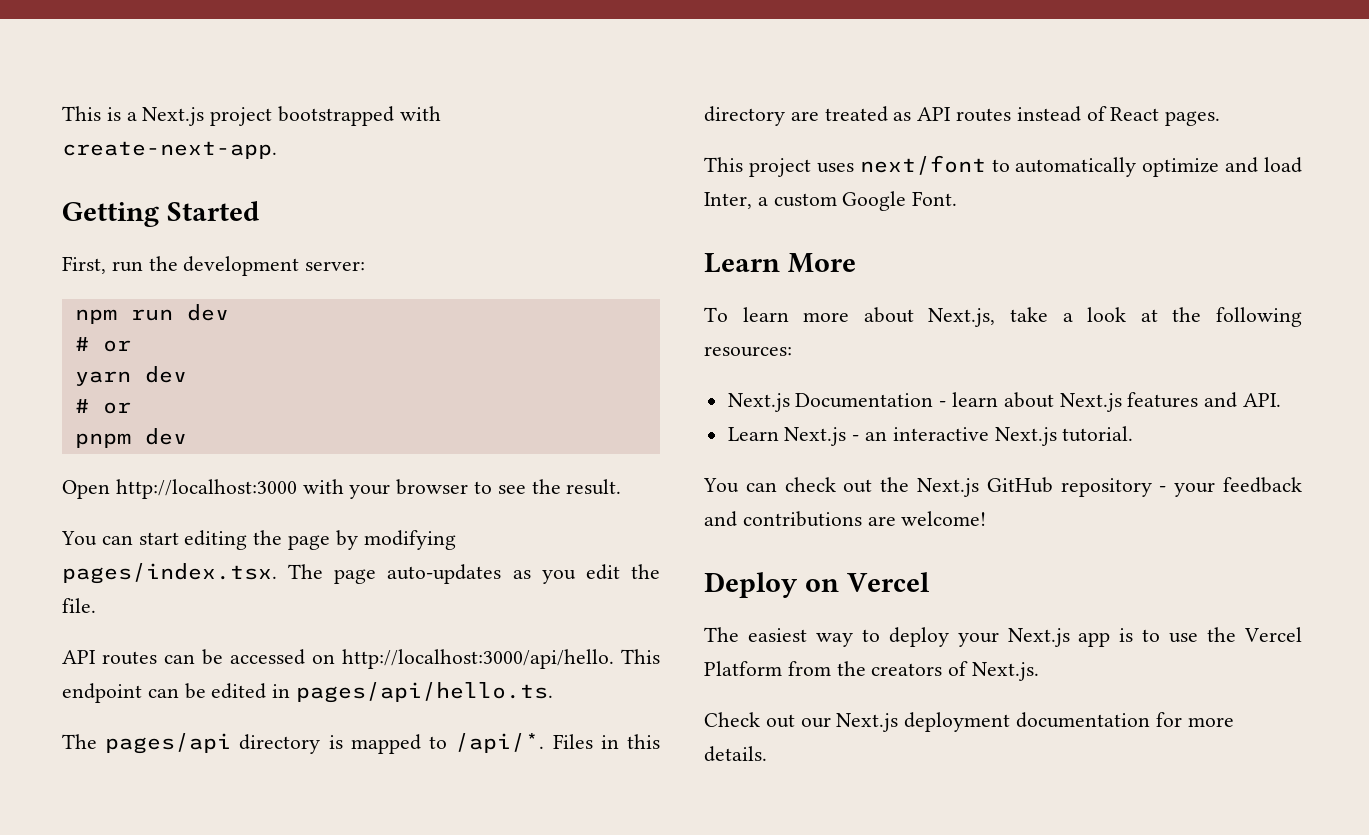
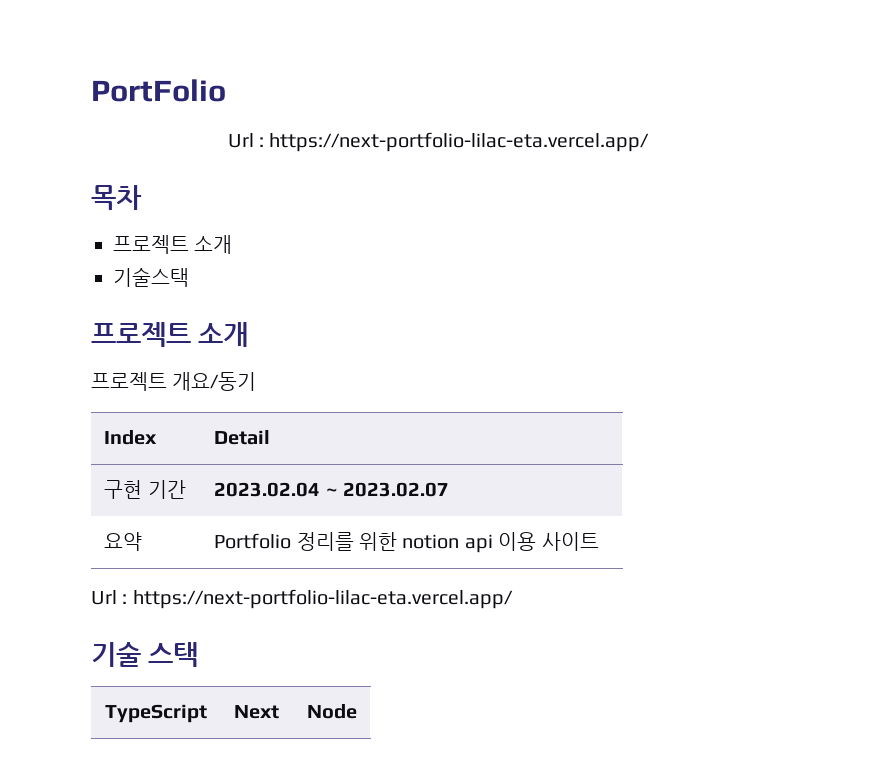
[62,106,441,126] [62,141,277,159] [62,201,259,227] [62,256,366,276] [74,304,229,324] [74,337,131,352] [74,366,187,386] [74,399,131,414] [74,428,187,448] [62,479,622,499] [61,530,456,550] [62,563,660,584] [62,598,96,613] [62,649,660,669] [62,682,554,703] [62,733,660,754] [704,106,1221,126] [704,155,1302,177] [704,191,958,211] [704,253,856,273] [704,307,1302,327] [704,346,792,357] [727,392,1282,412] [727,426,1134,446] [703,477,1302,497] [704,511,987,527] [704,572,930,598] [704,627,1302,647] [704,661,1040,681] [704,712,1234,732] [704,746,767,762] This is a Next.js project bootstrapped with create-next-app. // Getting Started // First, run the development server: // npm run dev // # or // yarn dev // # or // pnpm dev // Open http://localhost:3000 with your browser to see the result. // You can start editing the page by modifying pages/index.tsx. The page auto-updates as you edit the file. // API routes can be accessed on http://localhost:3000/api/hello. This endpoint can be edited in pages/api/hello.ts. // The pages/api directory is mapped to /api/*. Files in this directory are treated as API routes instead of React pages. // This project uses next/font to automatically optimize and load Inter, a custom Google Font. // Learn More // To learn more about Next.js, take a look at the following resources: // Next.js Documentation - learn about Next.js features and API. // Learn Next.js - an interactive Next.js tutorial. // You can check out the Next.js GitHub repository - your feedback and contributions are welcome! // Deploy on Vercel // The easiest way to deploy your Next.js app is to use the Vercel Platform from the creators of Next.js. // Check out our Next.js deployment documentation for more details. -> [91,79,226,102] [227,132,650,152] [91,185,142,210] [113,235,233,254] [113,267,189,287] [91,322,249,347] [91,372,257,391] [104,430,158,445] [214,430,271,445] [104,480,186,499] [214,482,450,497] [104,532,143,551] [214,532,599,553] [91,589,513,609] [91,642,199,667] [105,704,207,723] [234,705,279,719] [306,704,357,719] PortFolio // Url : https://next-portfolio-lilac-eta.vercel.app/ // 목차 // 프로젝트 소개 // 기술스택 // 프로젝트 소개 // 프로젝트 개요/동기 // Index | Detail // 구현 기간 | 2023.02.04 ~ 2023.02.07 // 요약 | Portfolio 정리를 위한 notion api 이용 사이트 // Url : https://next-portfolio-lilac-eta.vercel.app/ // 기술 스택 // TypeScript | Next | Node

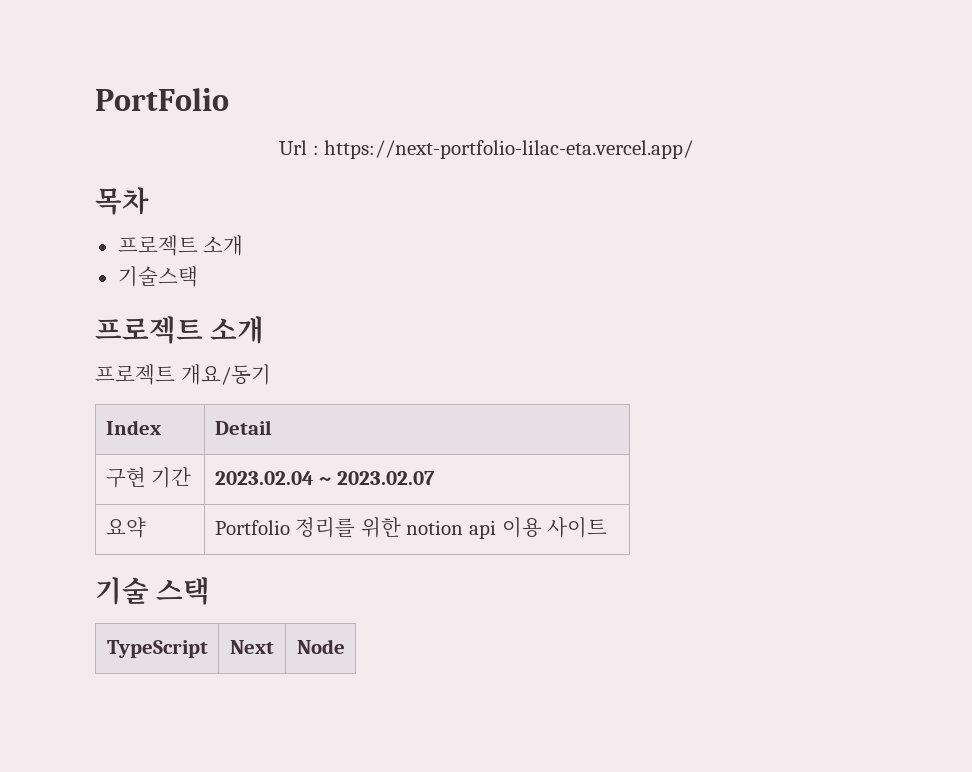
[91,589,513,609] // Url : https://next-portfolio-lilac-eta.vercel.app/ -> (608, 527) none

